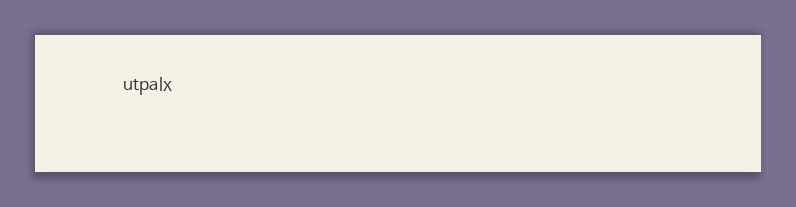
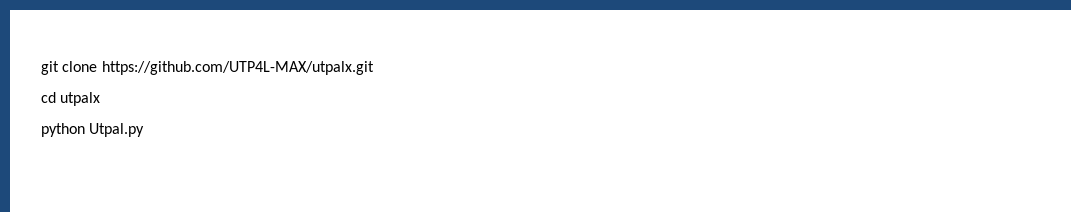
(123, 86) none -> [41,61,374,75] [41,92,56,103] git clone https://github.com/UTP4L-MAX/utpalx.git // cd
(172, 86) none -> [41,123,145,137] // python Utpal.py

